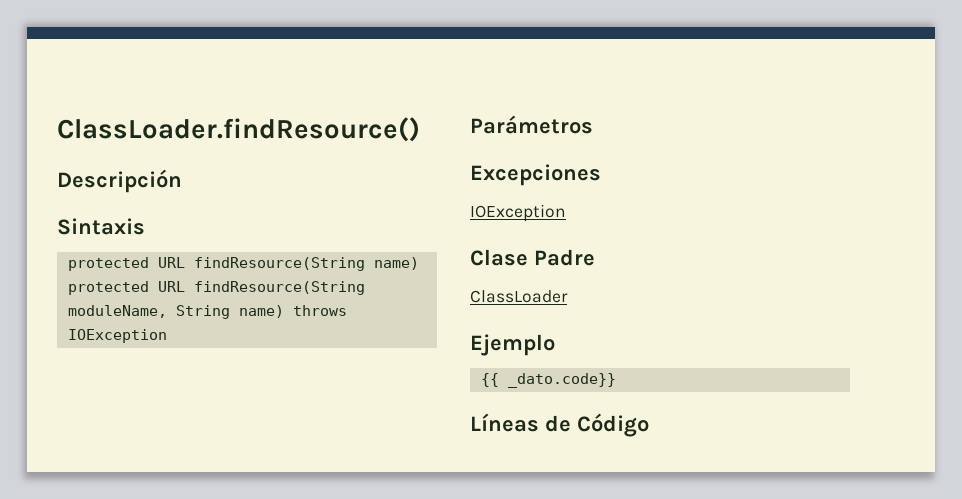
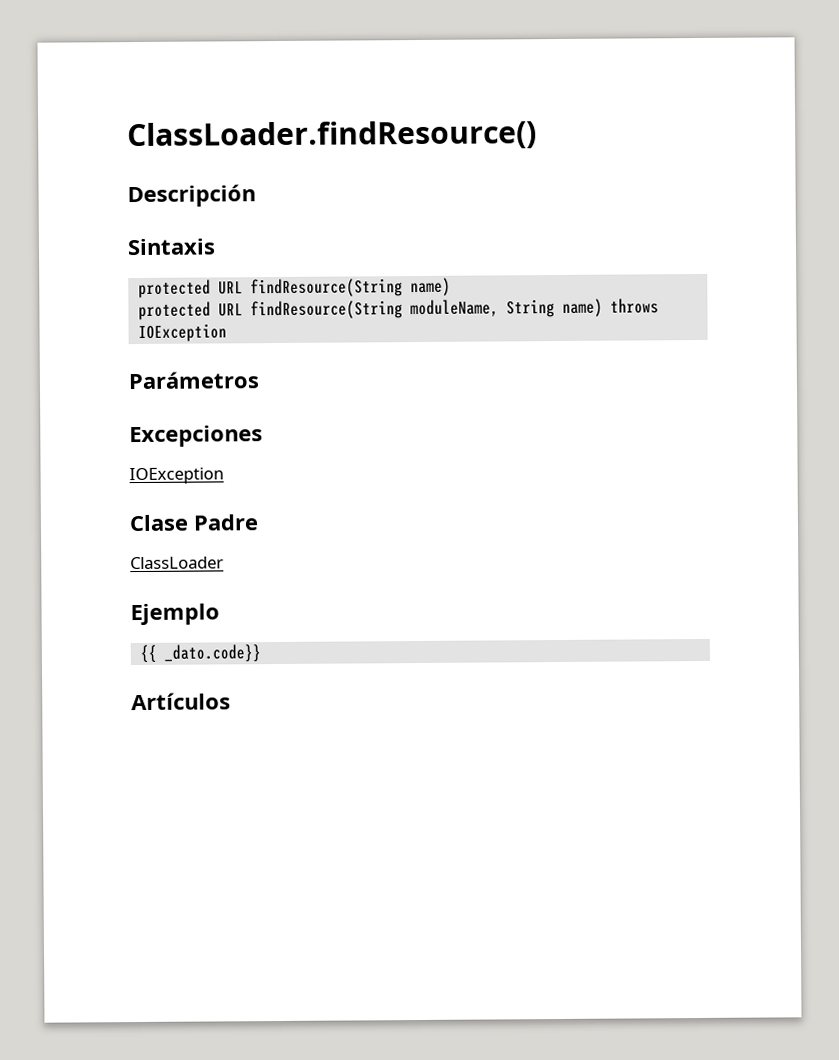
[470,413,649,437] Líneas de Código -> [131,692,231,711] Artículos

